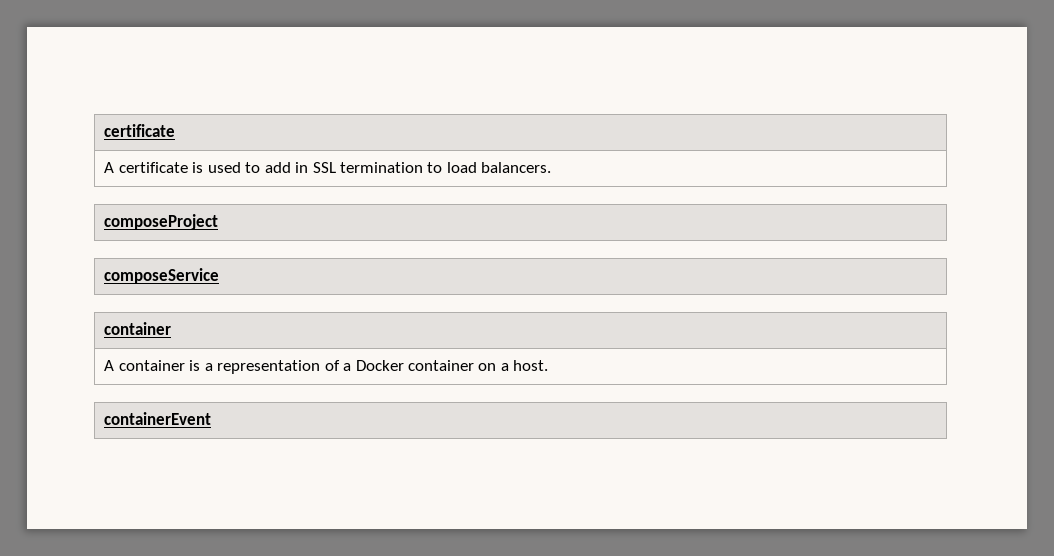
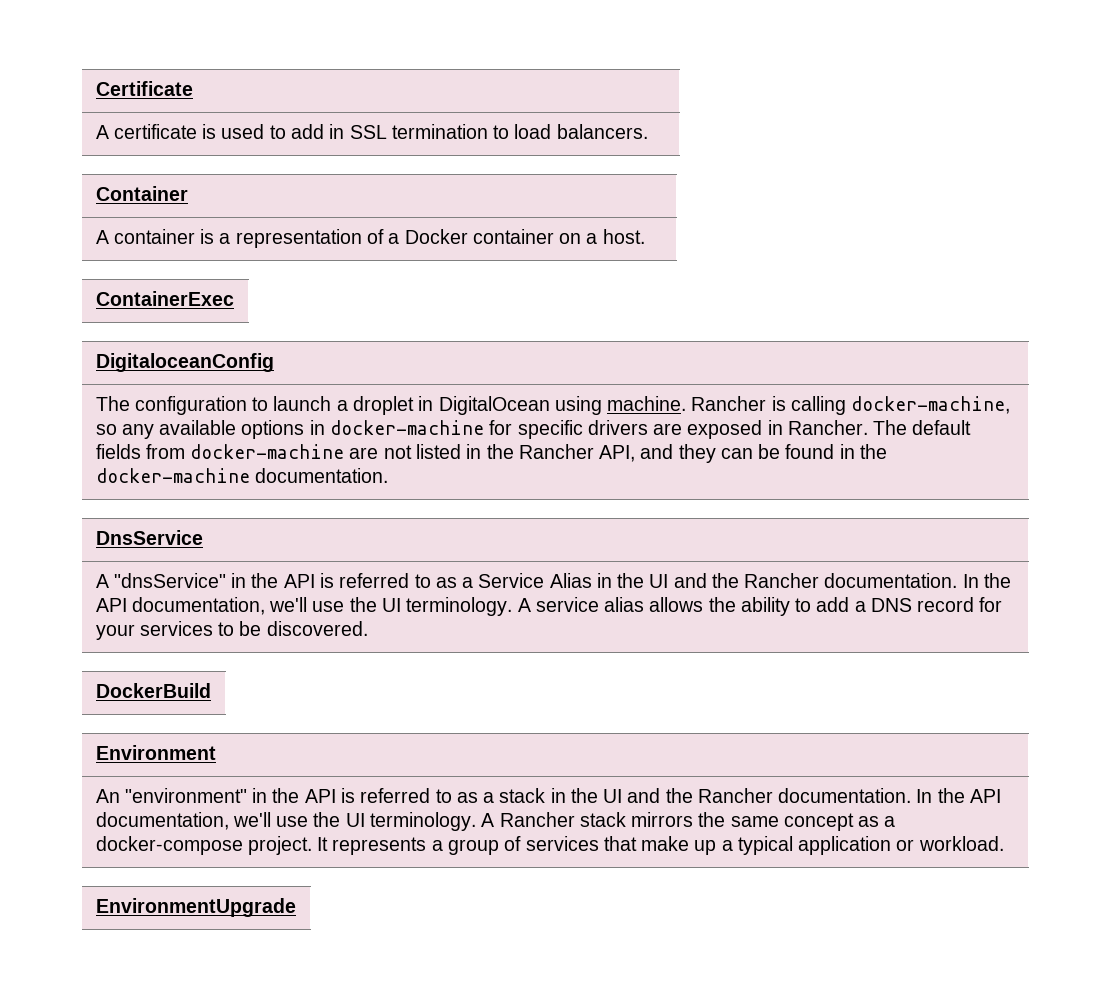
[104,124,176,137] certificate -> [95,81,193,96] Certificate
[104,214,219,230] [104,268,220,284] [104,322,172,335] composeProject // composeService // container -> [95,186,188,201] Container
[104,412,212,425] containerEvent -> [95,291,234,306] [95,353,274,372] [95,396,1011,415] [95,420,972,439] [95,444,887,463] [95,468,388,483] [95,530,203,545] [95,573,1011,588] [95,597,1003,616] [95,621,368,640] [95,683,211,698] [95,745,216,760] [95,788,1001,803] [95,812,896,831] [95,836,1004,855] [95,898,296,917] ContainerExec // DigitaloceanConfig // The configuration to launch a droplet in DigitalOcean using machine. Rancher is calling docker-machine, so any available options in docker-machine for specific drivers are exposed in Rancher. The default fields from docker-machine are not listed in the Rancher API, and they can be found in the docker-machine documentation. // DnsService // A "dnsService" in the API is referred to as a Service Alias in the UI and the Rancher documentation. In the API documentation, we'll use the UI terminology. A service alias allows the ability to add a DNS record for your services to be discovered. // DockerBuild // Environment // An "environment" in the API is referred to as a stack in the UI and the Rancher documentation. In the API documentation, we'll use the UI terminology. A Rancher stack mirrors the same concept as a docker-compose project. It represents a group of services that make up a typical application or workload. // EnvironmentUpgrade

